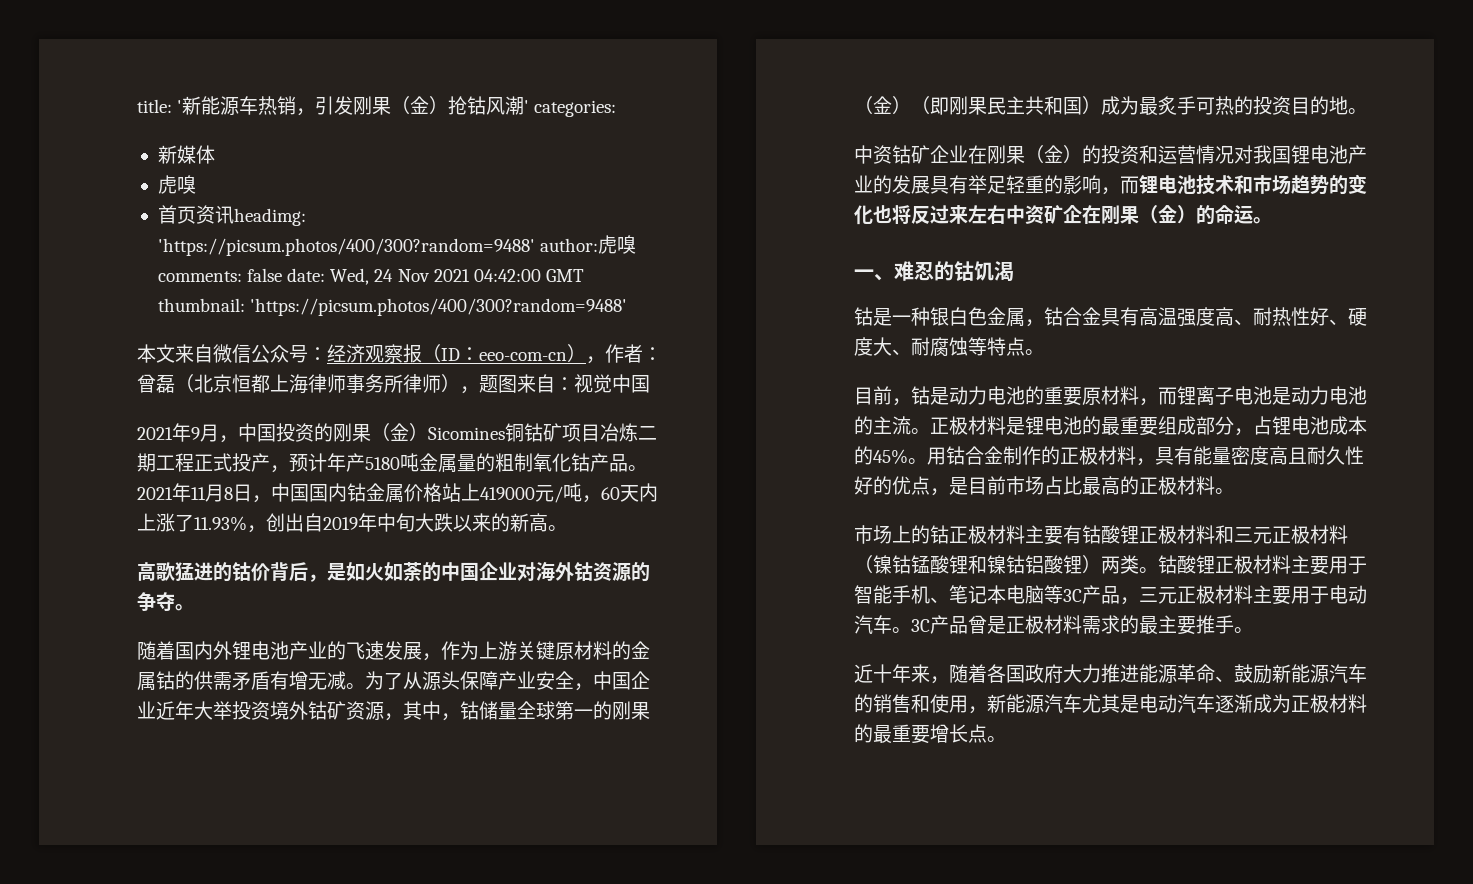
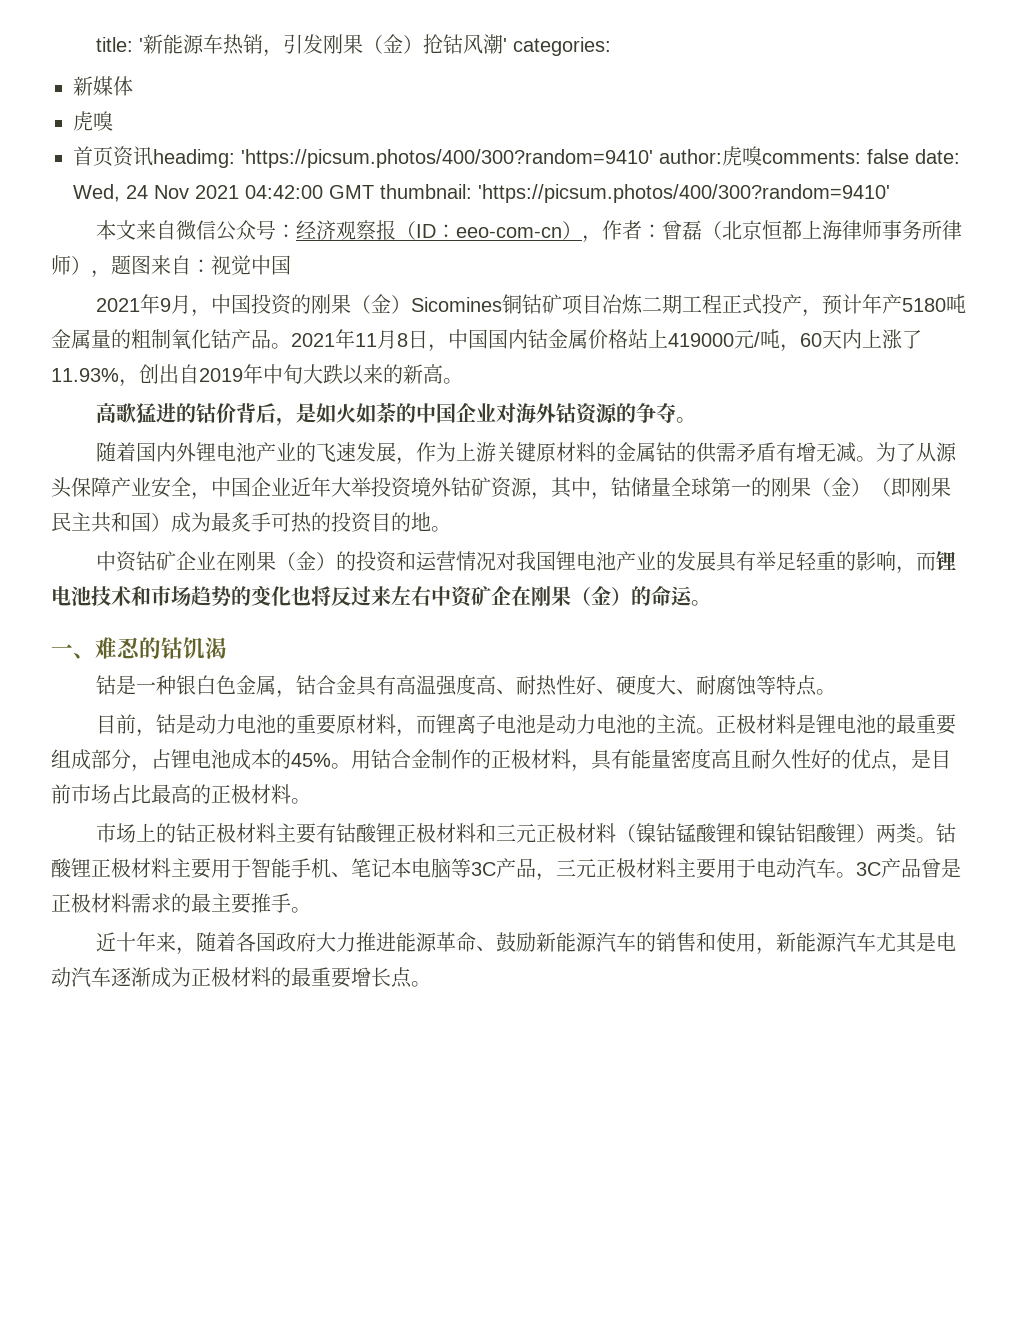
[157,238,535,256] 'https://picsum.photos/400/300?random=9488' -> [241,149,653,168] 'https://picsum.photos/400/300?random=9410'
[250,298,628,316] 'https://picsum.photos/400/300?random=9488' -> [478,184,890,203] 'https://picsum.photos/400/300?random=9410'

